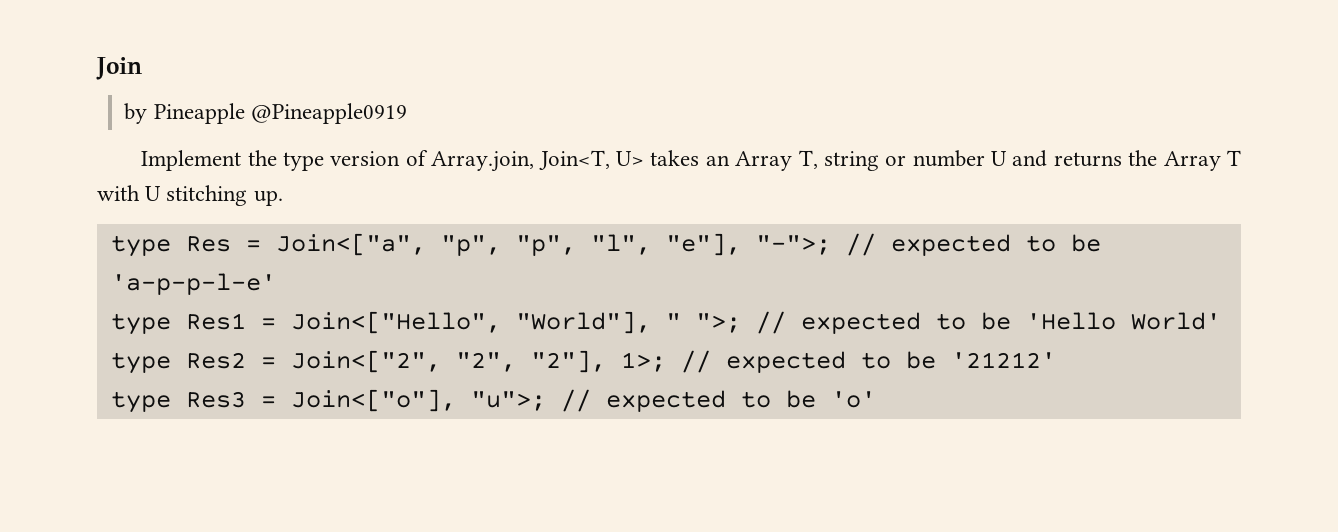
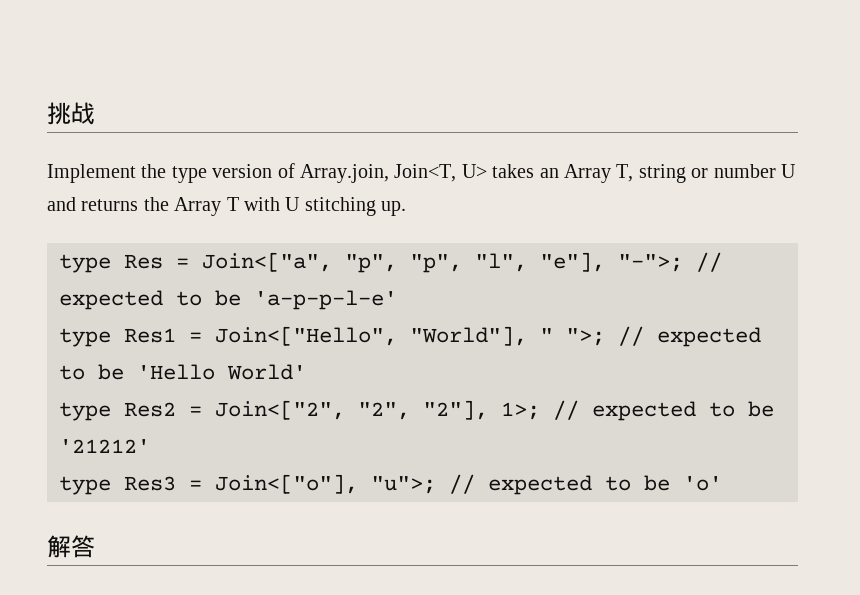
[96,57,142,80] [124,103,407,124] Join // by Pineapple @Pineapple0919 -> [47,102,95,125] 挑战
(876, 399) none -> [47,535,95,558] // 解答

